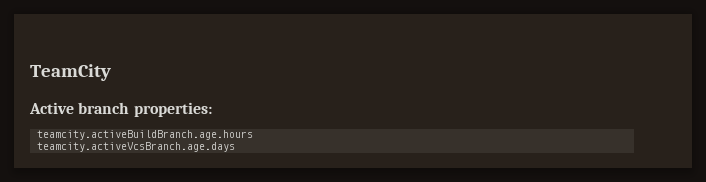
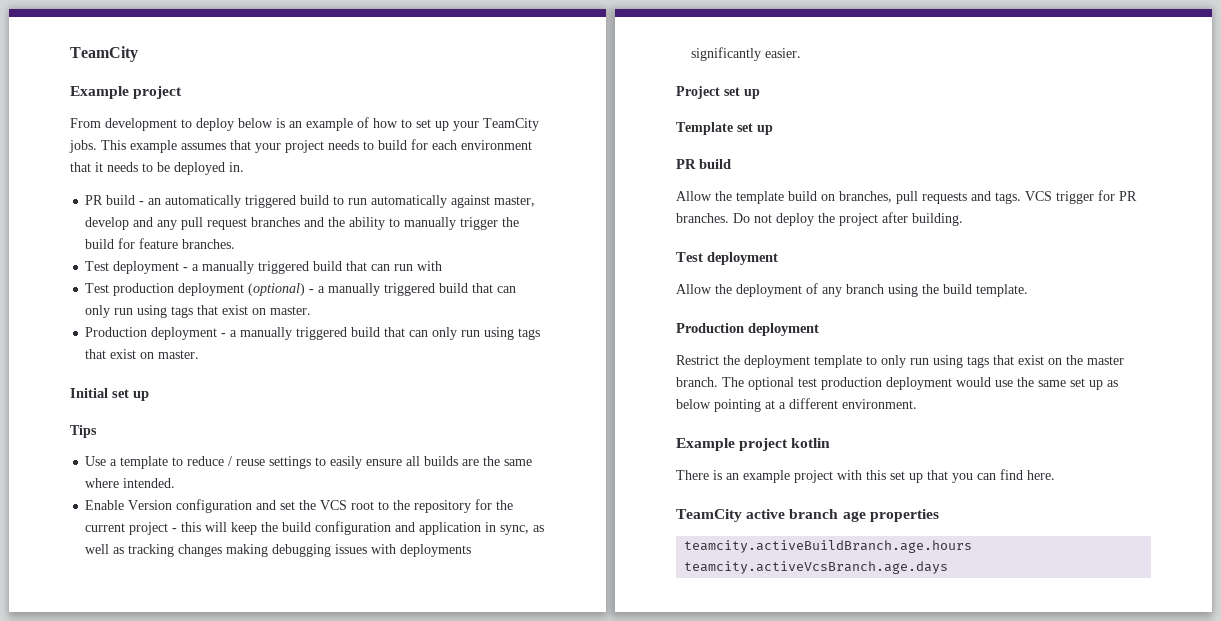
[29,102,212,117] Active branch properties: -> [70,86,183,99] [70,117,539,131] [69,139,532,153] [70,162,244,175] [85,195,536,208] [85,217,520,230] [85,238,236,249] [85,261,443,274] [85,283,517,296] [85,305,312,318] [85,327,541,340] [85,349,200,359] [70,388,149,401] [70,425,97,438] [85,456,533,469] [85,478,176,488] [85,499,514,513] [85,521,545,535] [85,544,472,557] [691,47,802,61] [676,86,760,99] [676,122,773,135] [676,159,731,169] [676,190,1137,204] [676,212,963,226] [676,252,778,265] [676,283,1028,297] [676,323,819,336] [676,355,1124,368] [676,377,1118,390] [676,398,917,412] [676,438,831,451] [676,469,1055,483] [676,509,939,522] Example project // From development to deploy below is an example of how to set up your TeamCity jobs. This example assumes that your project needs to build for each environment that it needs to be deployed in. // PR build - an automatically triggered build to run automatically against master, develop and any pull request branches and the ability to manually trigger the build for feature branches. // Test deployment - a manually triggered build that can run with // Test production deployment (optional) - a manually triggered build that can only run using tags that exist on master. // Production deployment - a manually triggered build that can only run using tags that exist on master. // Initial set up // Tips // Use a template to reduce / reuse settings to easily ensure all builds are the same where intended. // Enable Version configuration and set the VCS root to the repository for the current project - this will keep the build configuration and application in sync, as well as tracking changes making debugging issues with deployments significantly easier. // Project set up // Template set up // PR build // Allow the template build on branches, pull requests and tags. VCS trigger for PR branches. Do not deploy the project after building. // Test deployment // Allow the deployment of any branch using the build template. // Production deployment // Restrict the deployment template to only run using tags that exist on the master branch. The optional test production deployment would use the same set up as below pointing at a different environment. // Example project kotlin // There is an example project with this set up that you can find here. // TeamCity active branch age properties

